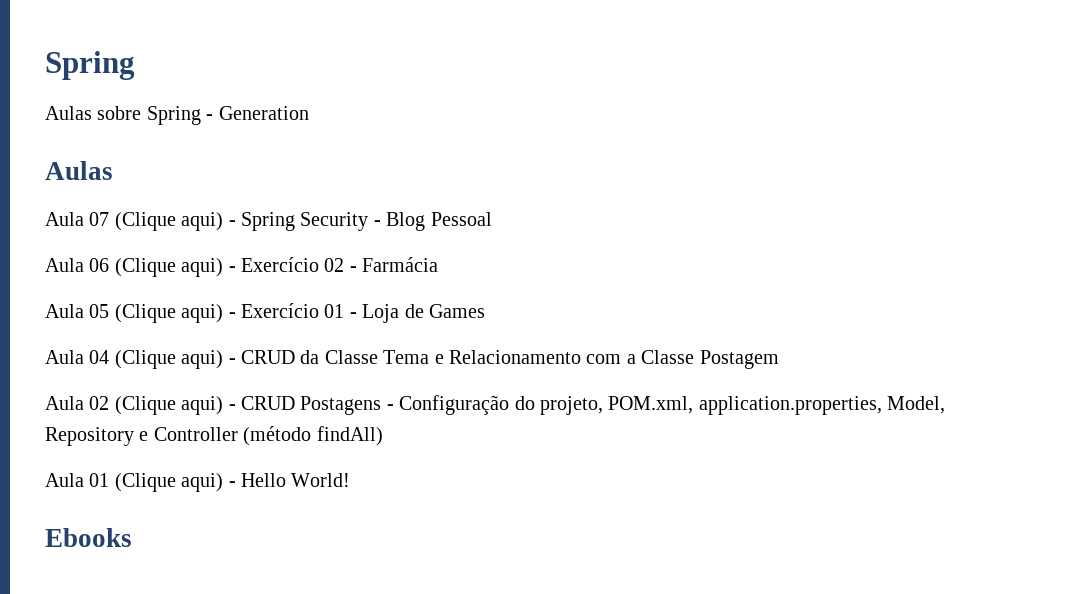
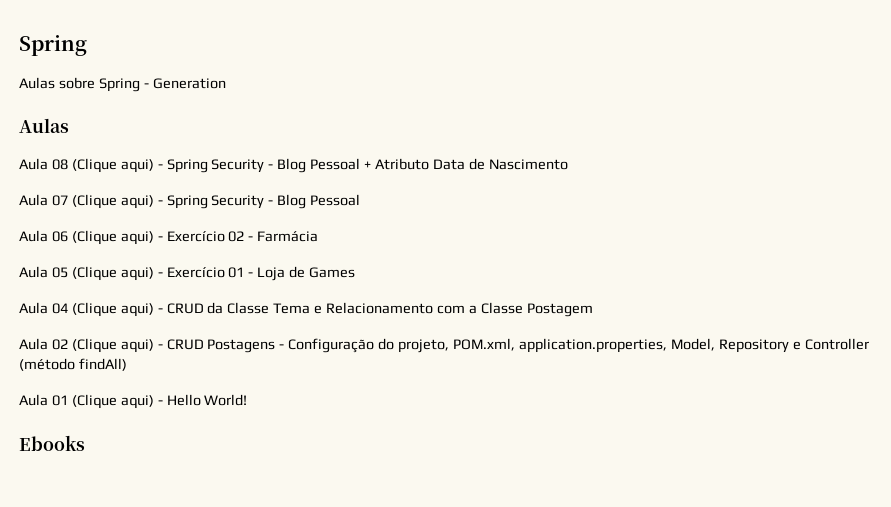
(113, 170) none -> [19,158,568,173] // Aula 08 (Clique aqui) - Spring Security - Blog Pessoal + Atributo Data de Nascimento

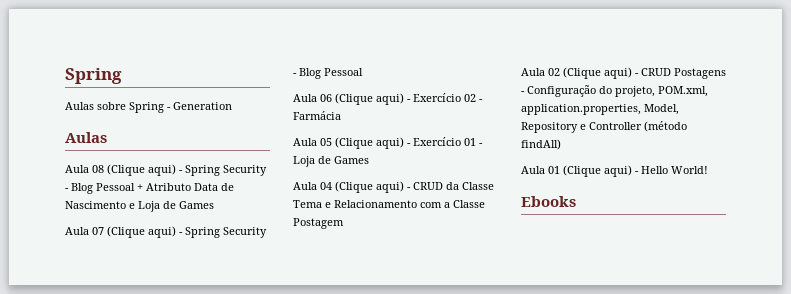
(568, 164) none -> [129,201,214,212] e Loja de Games

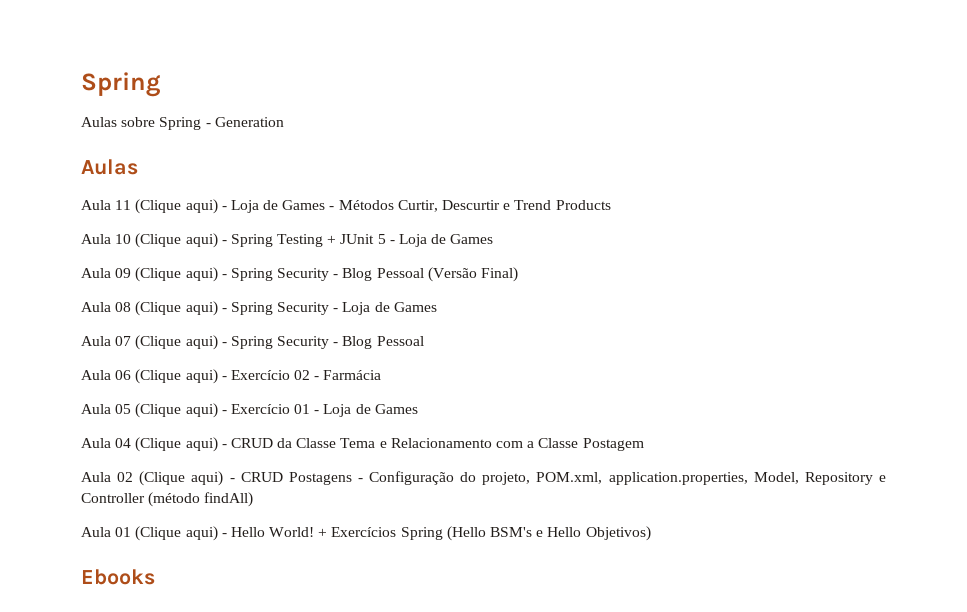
[92,164,267,176] [65,183,234,194] [65,201,135,209] 08 (Clique aqui) - Spring Security - Blog Pessoal + Atributo Data de Nascimento e -> [115,199,611,214] [81,233,494,248] [81,267,519,282] [81,301,339,316] 11 (Clique aqui) - Loja de Games - Métodos Curtir, Descurtir e Trend Products // Aula 10 (Clique aqui) - Spring Testing + JUnit 5 - Loja de Games // Aula 09 (Clique aqui) - Spring Security - Blog Pessoal (Versão Final) // Aula 08 (Clique aqui) - Spring Security -
(708, 170) none -> [318,526,651,541] + Exercícios Spring (Hello BSM's e Hello Objetivos)

